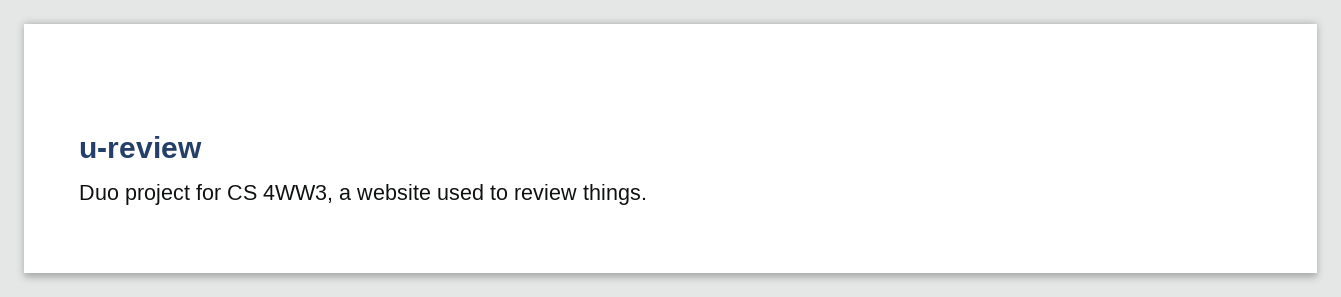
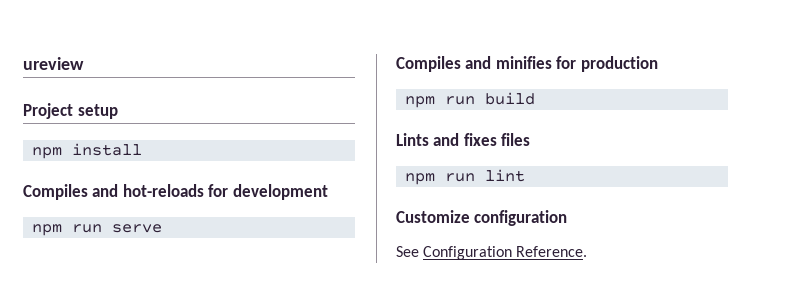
[79,136,202,158] [79,184,647,205] u-review // Duo project for CS 4WW3, a website used to review things. -> [23,57,84,70] [23,103,118,119] [32,143,143,159] [23,184,328,200] [32,224,163,236] [396,56,658,72] [405,92,536,108] [396,133,531,146] [405,169,526,185] [396,210,568,226] [396,246,588,260] ureview // Project setup // npm install // Compiles and hot-reloads for development // npm run serve // Compiles and minifies for production // npm run build // Lints and fixes files // npm run lint // Customize configuration // See Configuration Reference.

